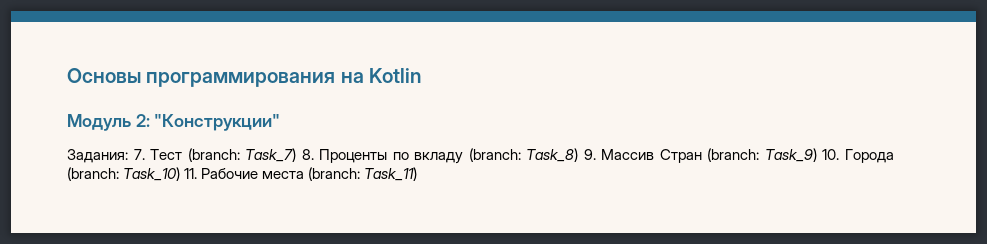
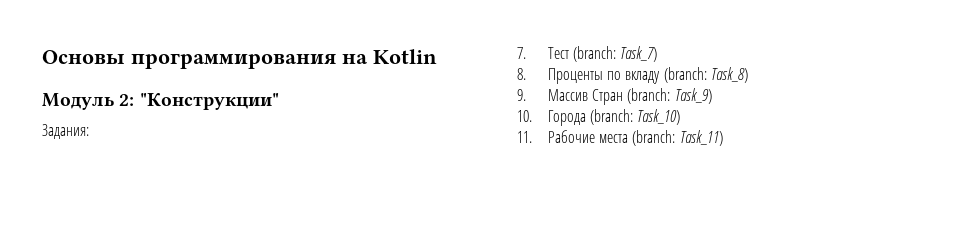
(128, 156) none -> (89, 131) //
(297, 155) none -> (658, 54) //
(579, 155) none -> (749, 75) //
(817, 155) none -> (712, 96) //
(181, 174) none -> (681, 117) //

